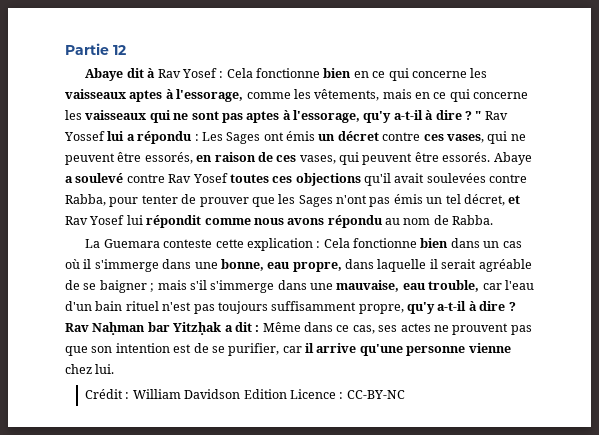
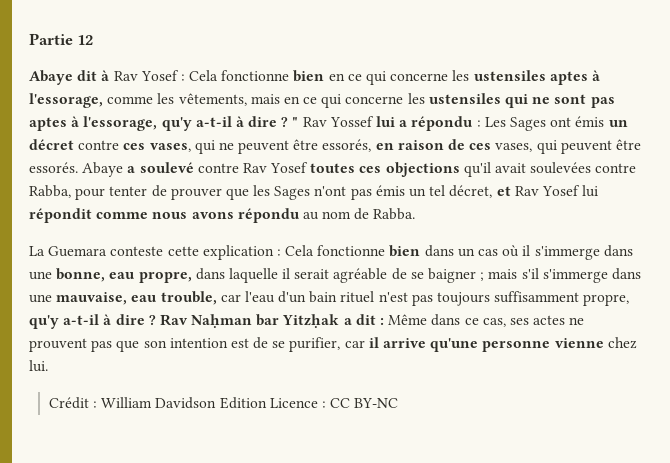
[65,89,126,99] vaisseaux -> [473,70,546,81] ustensiles
[85,110,147,120] vaisseaux -> [428,93,501,104] ustensiles
[346,390,405,399] CC-BY-NC -> [330,398,399,408] CC BY-NC

